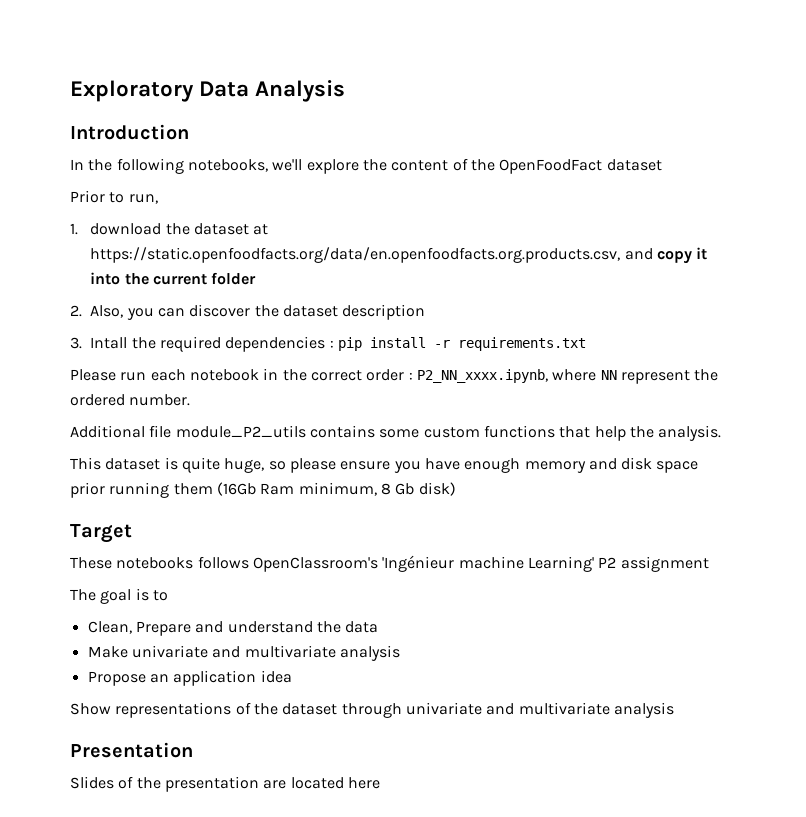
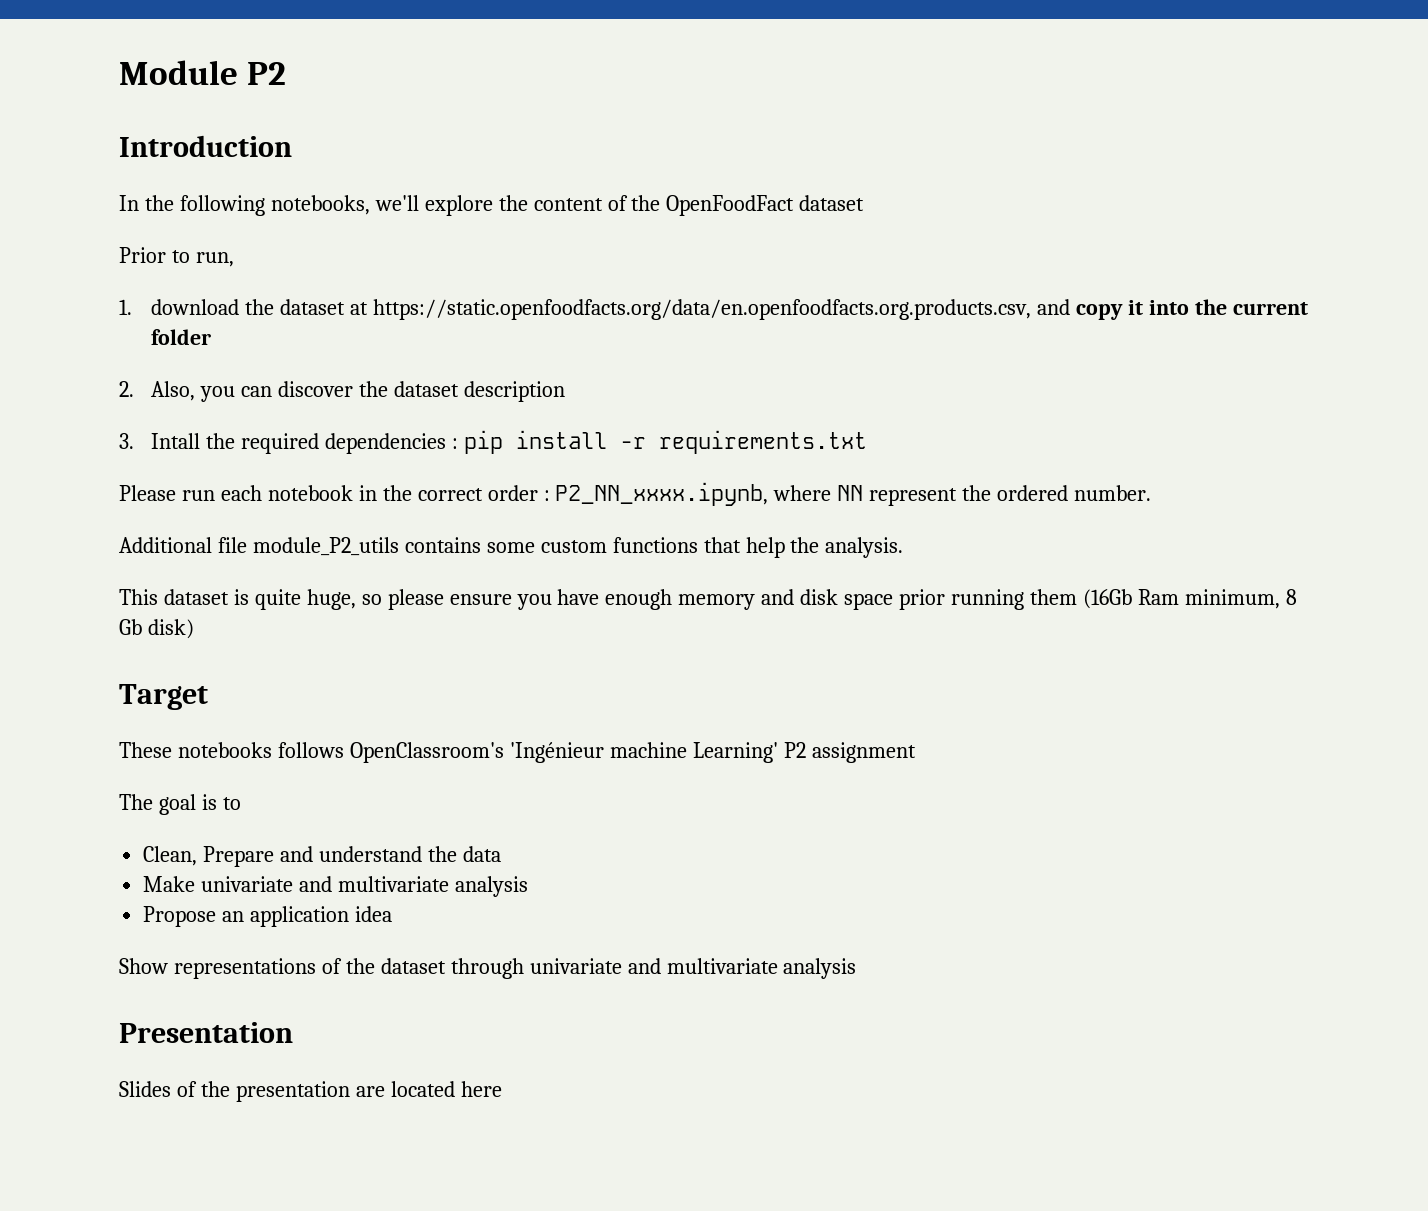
[70,80,346,102] Exploratory Data Analysis -> [119,60,287,85] Module P2

